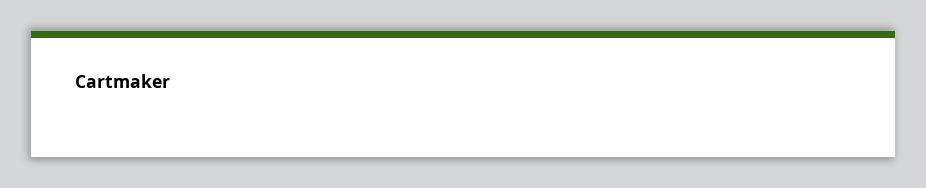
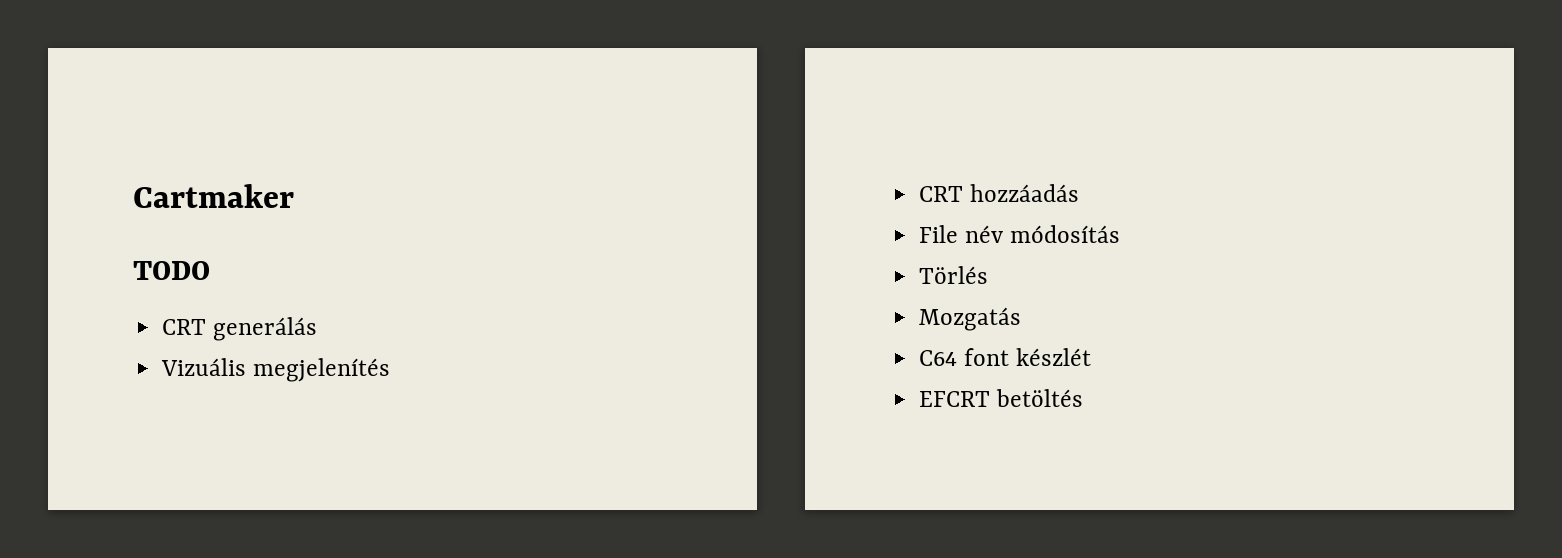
(170, 81) none -> [133,261,210,280] [162,317,318,341] [161,358,391,382] [919,184,1080,202] [919,225,1121,243] [919,266,989,284] [919,307,1022,331] [919,348,1092,366] [919,389,1084,407] // TODO // CRT generálás // Vizuális megjelenítés // CRT hozzáadás // File név módosítás // Törlés // Mozgatás // C64 font készlét // EFCRT betöltés

